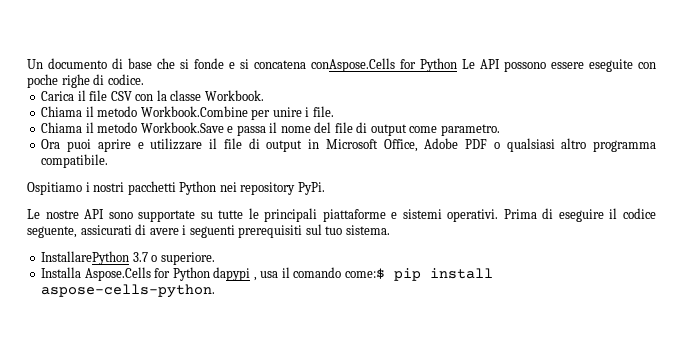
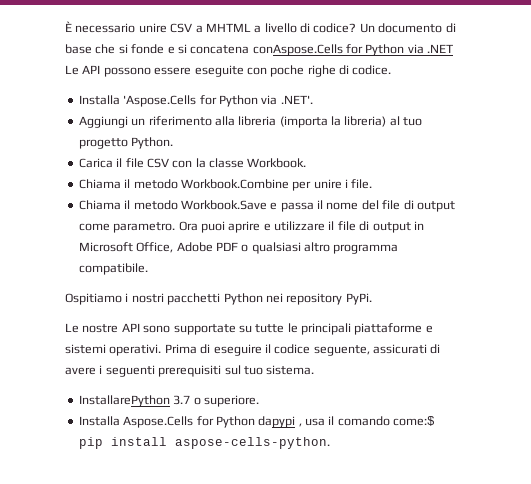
(27, 64) none -> [65,21,357,33] È necessario unire CSV a MHTML a livello di codice?
(457, 65) none -> [407,44,454,54] via .NET
(144, 79) none -> [78,95,313,107] [78,116,423,128] [78,137,174,149] // Installa 'Aspose.Cells for Python via .NET'. // Aggiungi un riferimento alla libreria (importa la libreria) al tuo progetto Python.
(500, 130) // -> (176, 227) none

